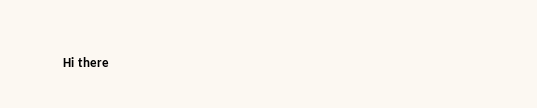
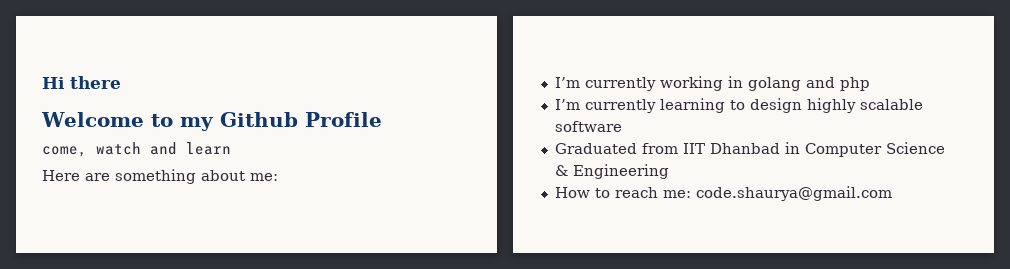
(109, 62) none -> [41,112,382,131] [42,142,231,157] [42,169,278,184] [554,76,870,91] [554,98,923,113] [554,121,622,132] [554,142,945,157] [554,164,669,179] [554,186,892,201] // Welcome to my Github Profile // come, watch and learn // Here are something about me: // I’m currently working in golang and php // I’m currently learning to design highly scalable software // Graduated from IIT Dhanbad in Computer Science & Engineering // How to reach me: code.shaurya@gmail.com

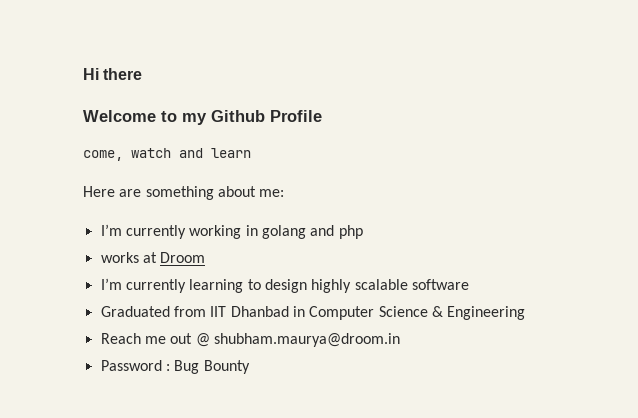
(870, 84) none -> [100,252,206,263] // works at Droom
[554,186,892,201] How to reach me: code.shaurya@gmail.com -> [100,333,400,347] [100,360,250,374] Reach me out @ shubham.maurya@droom.in // Password : Bug Bounty

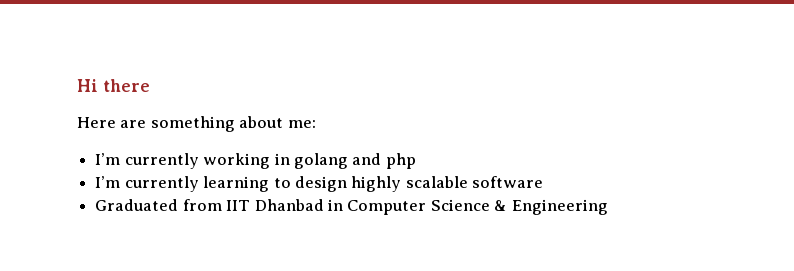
[83,110,322,125] [83,148,251,161] // Welcome to my Github Profile // come, watch and learn -> (150, 85) none
[100,252,206,263] // works at Droom -> (416, 161) none
[100,333,400,347] [100,360,250,374] // Reach me out @ shubham.maurya@droom.in // Password : Bug Bounty -> (608, 207) none

